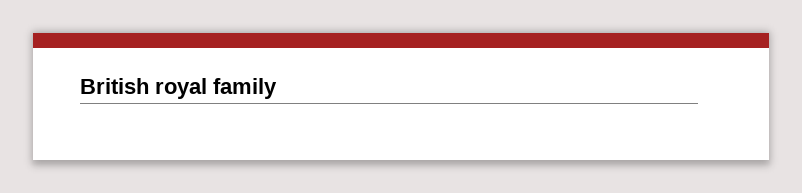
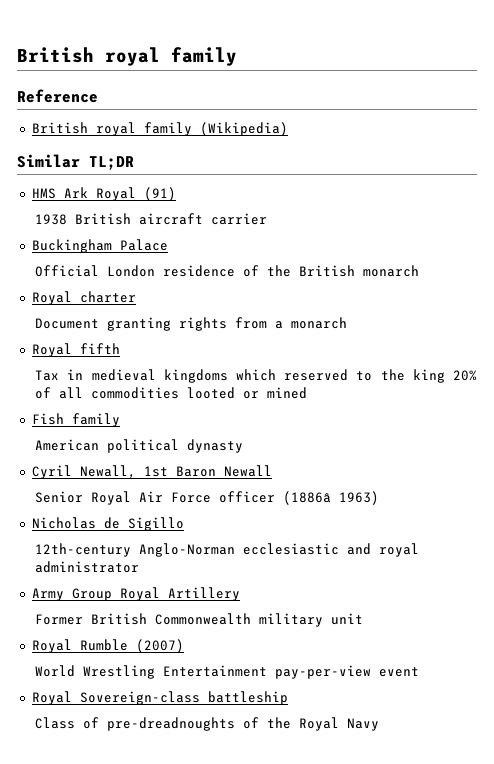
[80,78,277,99] British royal family -> [17,47,237,66] [17,89,98,103] [31,122,288,136] [17,154,134,170] [31,187,176,201] [35,213,268,225] [31,239,168,253] [35,265,420,277] [31,291,136,305] [35,317,348,331] [31,343,120,357] [35,369,478,383] [35,387,308,399] [31,413,120,427] [35,439,244,453] [31,465,272,479] [35,491,380,505] [31,517,184,531] [35,543,420,557] [35,561,140,573] [31,587,240,601] [35,613,364,627] [31,639,184,653] [35,665,420,679] [31,691,288,705] [35,717,380,731] British royal family // Reference // British royal family (Wikipedia) // Similar TL;DR // HMS Ark Royal (91) // 1938 British aircraft carrier // Buckingham Palace // Official London residence of the British monarch // Royal charter // Document granting rights from a monarch // Royal fifth // Tax in medieval kingdoms which reserved to the king 20% of all commodities looted or mined // Fish family // American political dynasty // Cyril Newall, 1st Baron Newall // Senior Royal Air Force officer (1886â 1963) // Nicholas de Sigillo // 12th-century Anglo-Norman ecclesiastic and royal administrator // Army Group Royal Artillery // Former British Commonwealth military unit // Royal Rumble (2007) // World Wrestling Entertainment pay-per-view event // Royal Sovereign-class battleship // Class of pre-dreadnoughts of the Royal Navy

